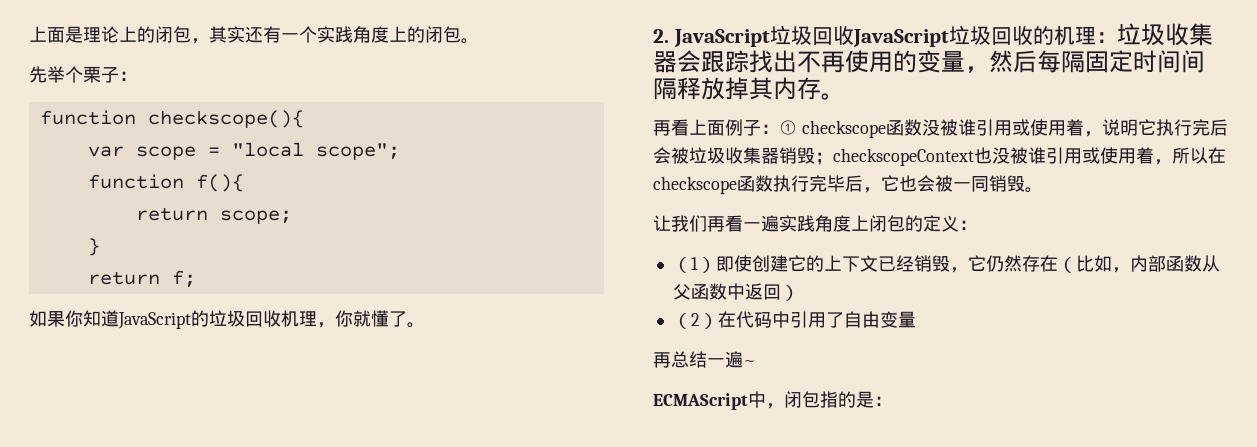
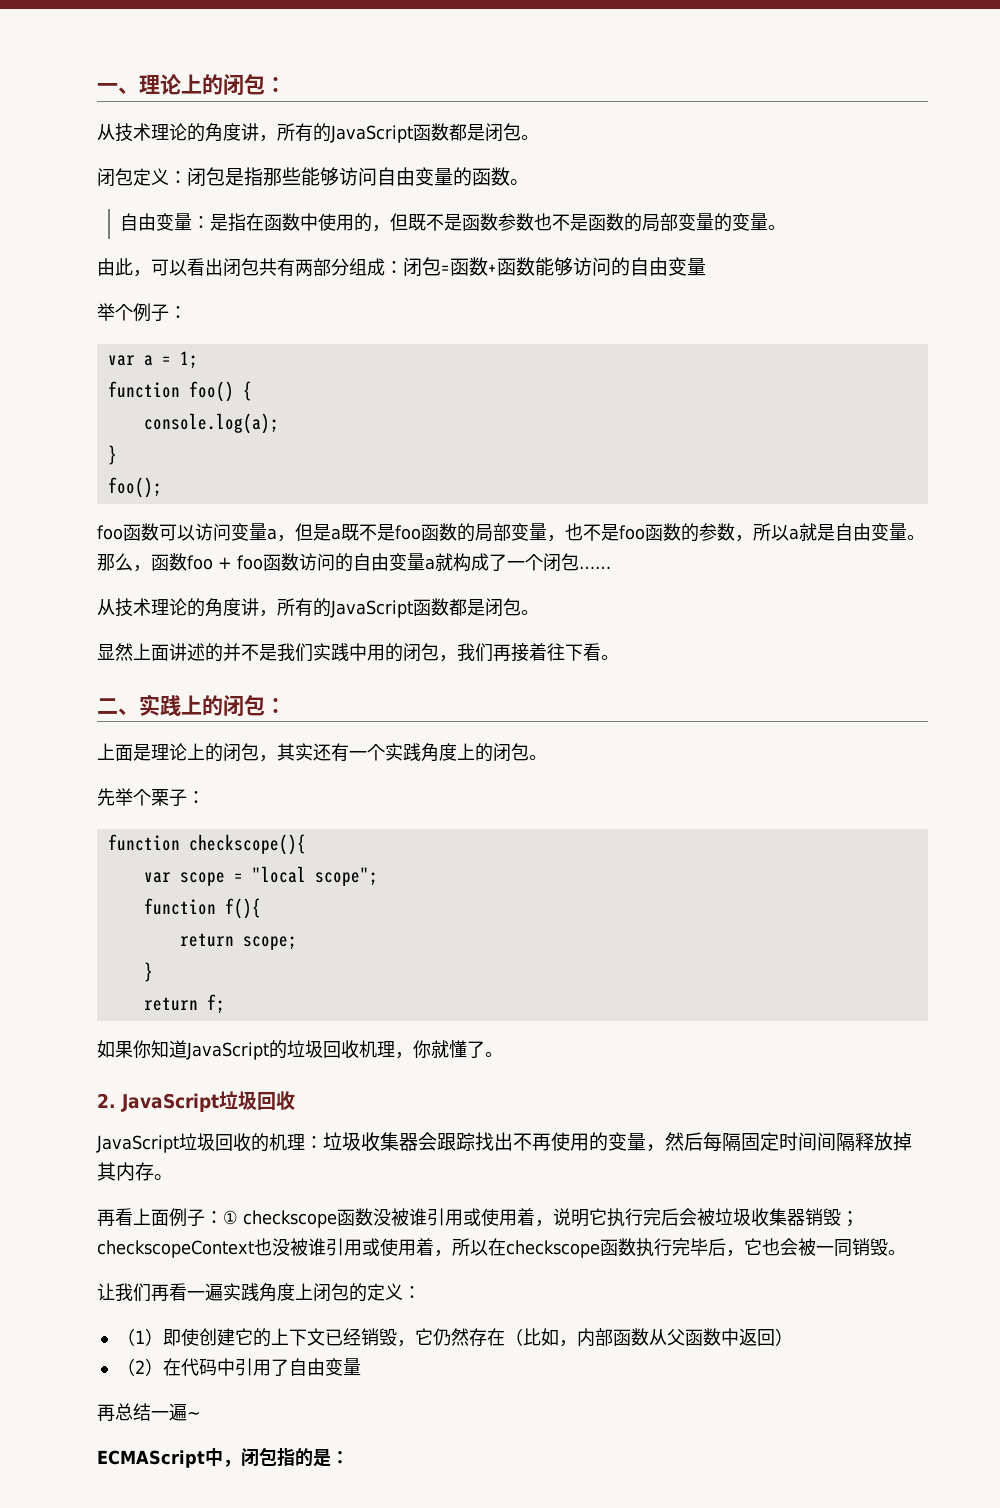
(29, 34) none -> [97,74,286,96] [97,123,539,143] [97,167,529,187] [120,213,787,232] [97,257,706,277] [97,303,187,322] [107,351,198,369] [107,381,252,402] [143,413,279,434] [107,445,117,465] [107,477,162,498] [97,523,925,542] [97,553,611,572] [97,598,539,618] [97,643,619,662] [97,694,286,717] 一、理论上的闭包： // 从技术理论的角度讲，所有的JavaScript函数都是闭包。 // 闭包定义：闭包是指那些能够访问自由变量的函数。 // 自由变量：是指在函数中使用的，但既不是函数参数也不是函数的局部变量的变量。 // 由此，可以看出闭包共有两部分组成：闭包=函数+函数能够访问的自由变量 // 举个例子： // var a = 1; // function foo() { // console.log(a); // } // foo(); // foo函数可以访问变量a，但是a既不是foo函数的局部变量，也不是foo函数的参数，所以a就是自由变量。那么，函数foo + foo函数访问的自由变量a就构成了一个闭包…… // 从技术理论的角度讲，所有的JavaScript函数都是闭包。 // 显然上面讲述的并不是我们实践中用的闭包，我们再接着往下看。 // 二、实践上的闭包： //
(854, 35) none -> (295, 1100) //

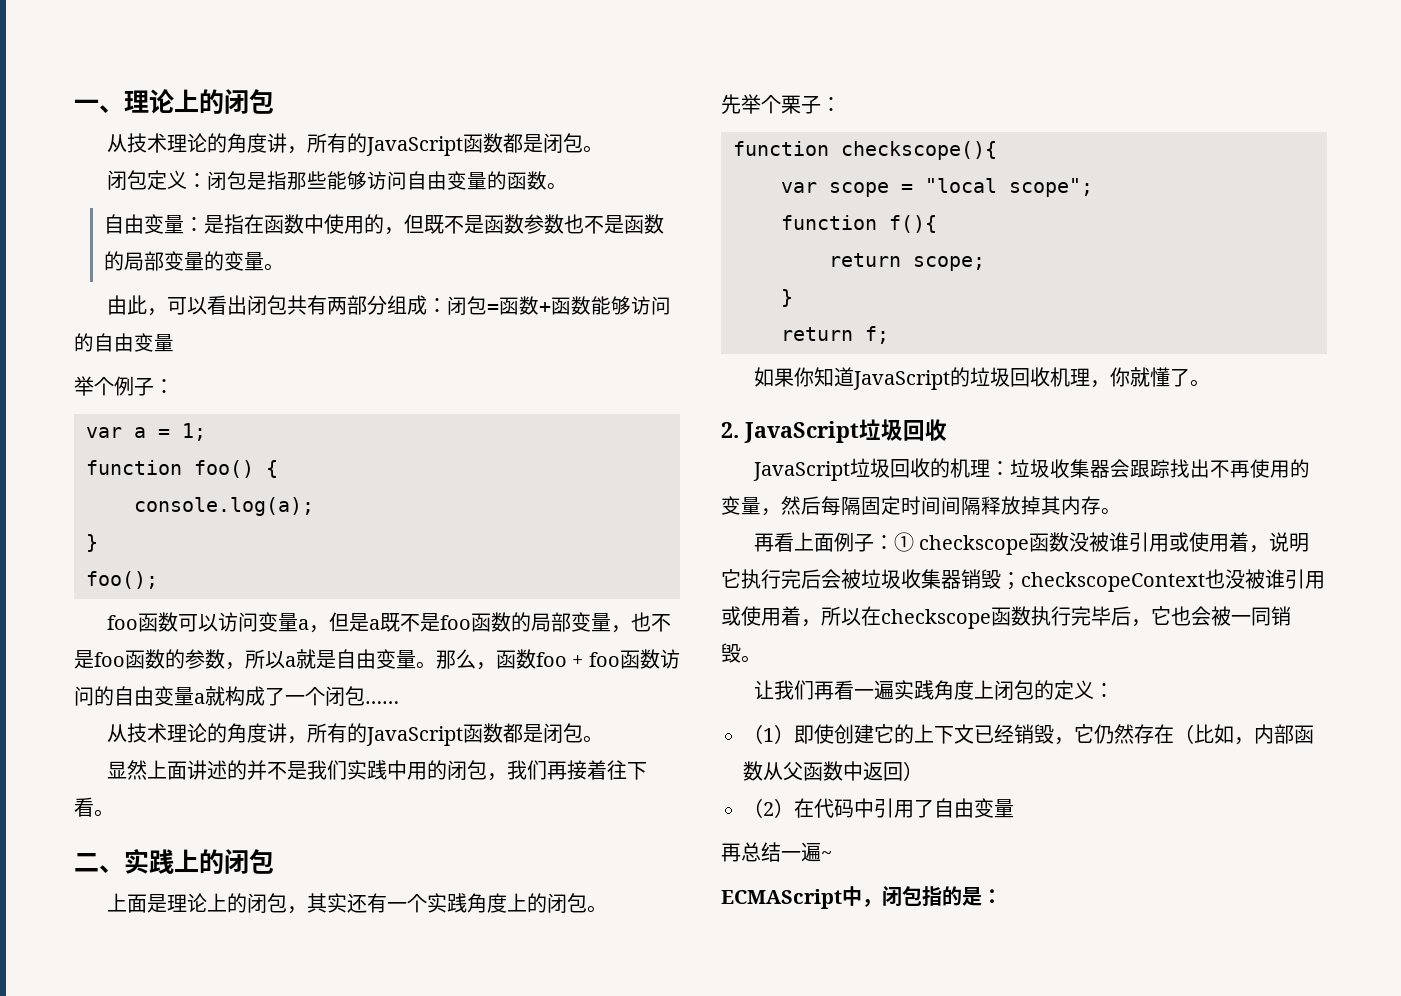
[265,77,286,92] ： -> (274, 101) none
[265,698,286,713] ： -> (274, 861) none

